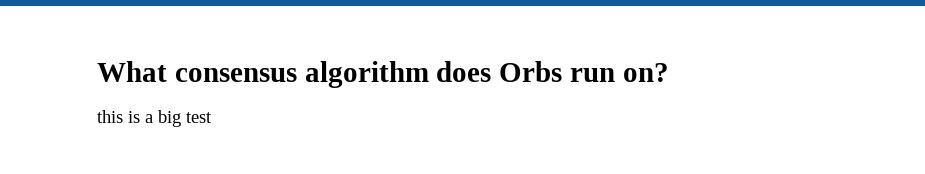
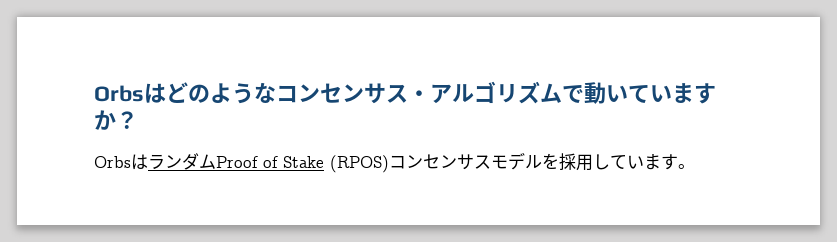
[97,61,669,88] [97,110,212,127] What consensus algorithm does Orbs run on? // this is a big test -> [94,81,716,104] [94,110,138,130] [94,152,695,173] Orbsはどのようなコンセンサス・アルゴリズムで動いていますか？ // OrbsはランダムProof of Stake (RPOS)コンセンサスモデルを採用しています。

